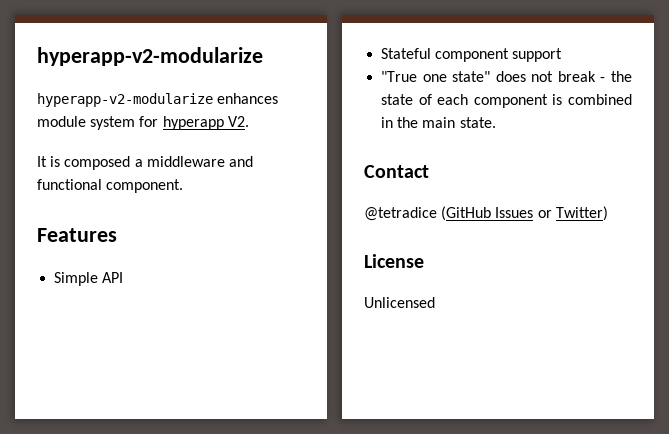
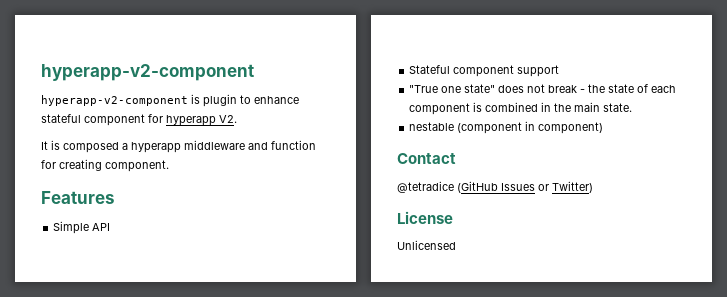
[37,47,263,66] [37,93,279,107] [37,116,136,130] hyperapp-v2-modularize // hyperapp-v2-modularize enhances module system -> [41,64,254,81] [41,94,299,107] [41,114,145,126] hyperapp-v2-component // hyperapp-v2-component is plugin to enhance stateful component
(143, 163) none -> [131,142,181,153] hyperapp
[37,179,102,190] functional -> [271,140,316,150] [41,159,102,171] function for creating
(496, 122) none -> [409,121,604,134] // nestable (component in component)

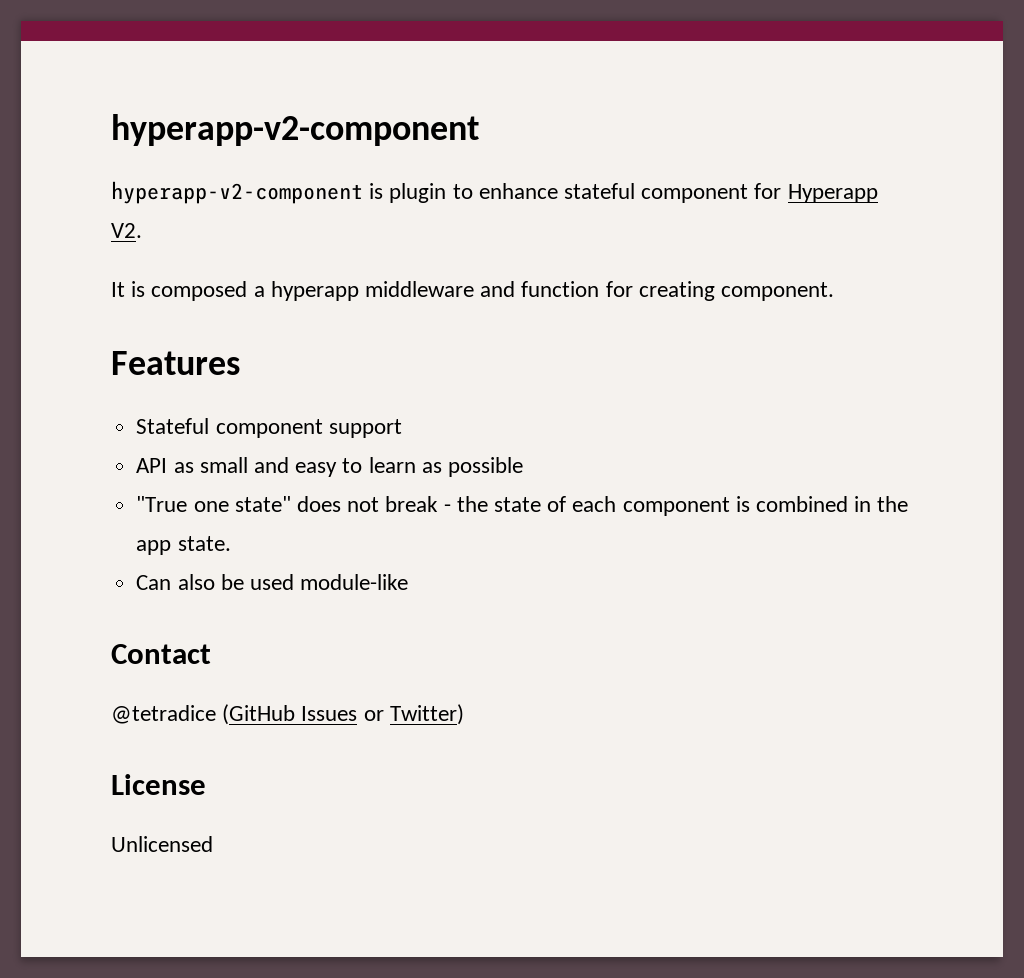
[166,115,216,126] hyperapp -> [787,184,878,203] Hyperapp
[53,221,111,234] // Simple API -> (240, 363) none
(560, 71) none -> [136,457,523,477] // API as small and easy to learn as possible
[574,102,601,112] main -> [136,540,172,555] app
[409,121,604,134] nestable (component in component) -> [136,574,409,590] Can also be used module-like

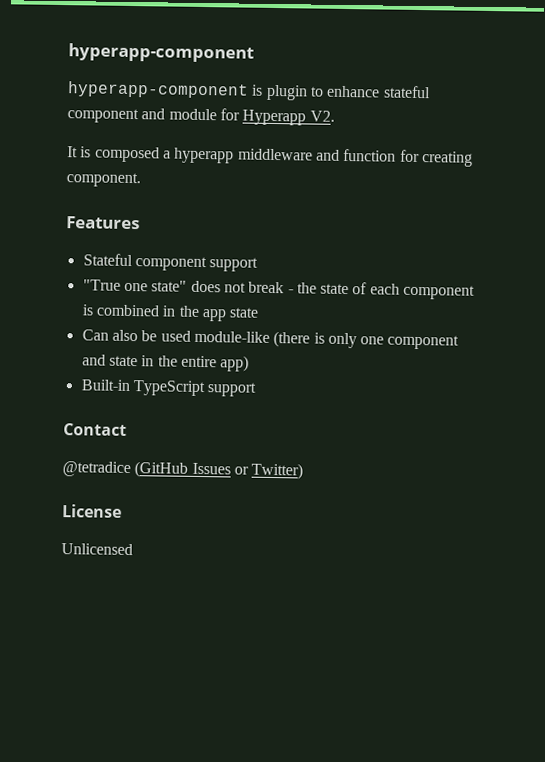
[111,114,479,146] [111,181,363,204] hyperapp-v2-component // hyperapp-v2-component -> [68,43,254,63] [67,81,249,99] hyperapp-component // hyperapp-component
(749, 193) none -> [141,108,217,121] and module
[136,457,523,477] // API as small and easy to learn as possible -> (259, 264) none
[177,536,231,551] state. -> [229,307,260,318] state
(409, 582) none -> [273,331,460,350] [81,354,250,372] [80,379,257,397] (there is only one component and state in the entire app) // Built-in TypeScript support

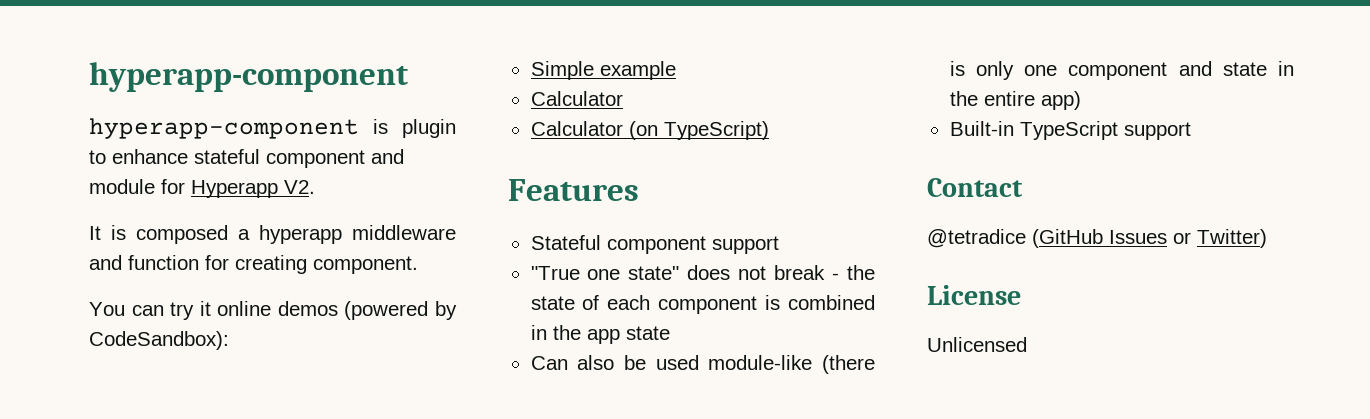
(141, 180) none -> [89,301,457,320] [89,331,229,350] [530,61,676,80] [530,91,623,106] [530,121,769,140] // You can try it online demos (powered by CodeSandbox): // Simple example // Calculator // Calculator (on TypeScript)

